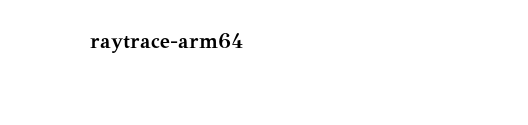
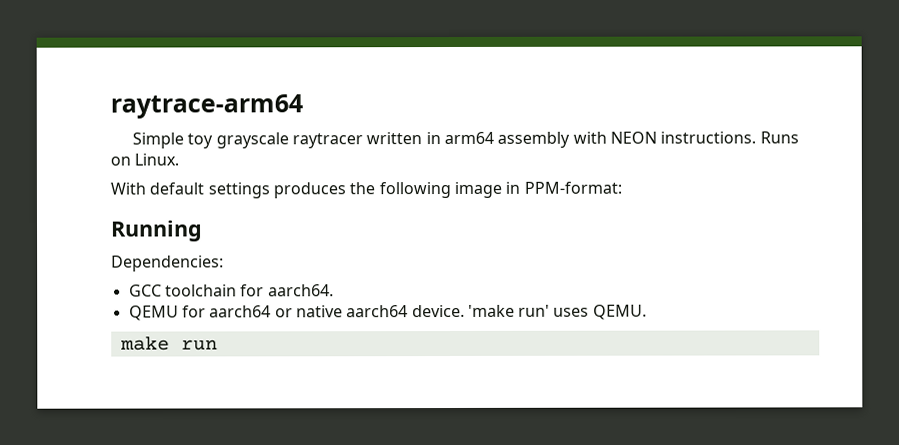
(243, 43) none -> [132,131,799,149] [110,153,180,166] [110,181,622,199] [110,220,203,242] [111,255,224,272] [128,284,334,297] [128,304,647,321] [119,336,218,351] // Simple toy grayscale raytracer written in arm64 assembly with NEON instructions. Runs on Linux. // With default settings produces the following image in PPM-format: // Running // Dependencies: // GCC toolchain for aarch64. // QEMU for aarch64 or native aarch64 device. 'make run' uses QEMU. // make run

